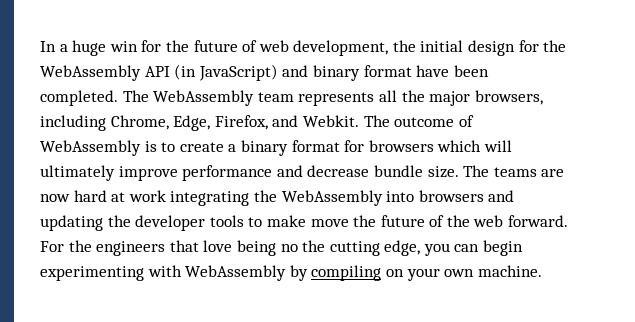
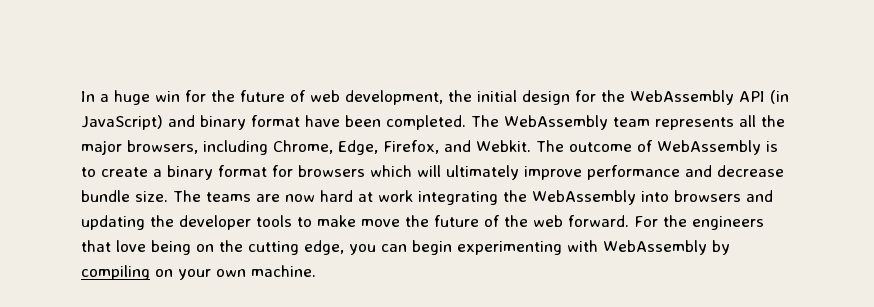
[280,244,298,252] no -> [196,244,214,252] on

